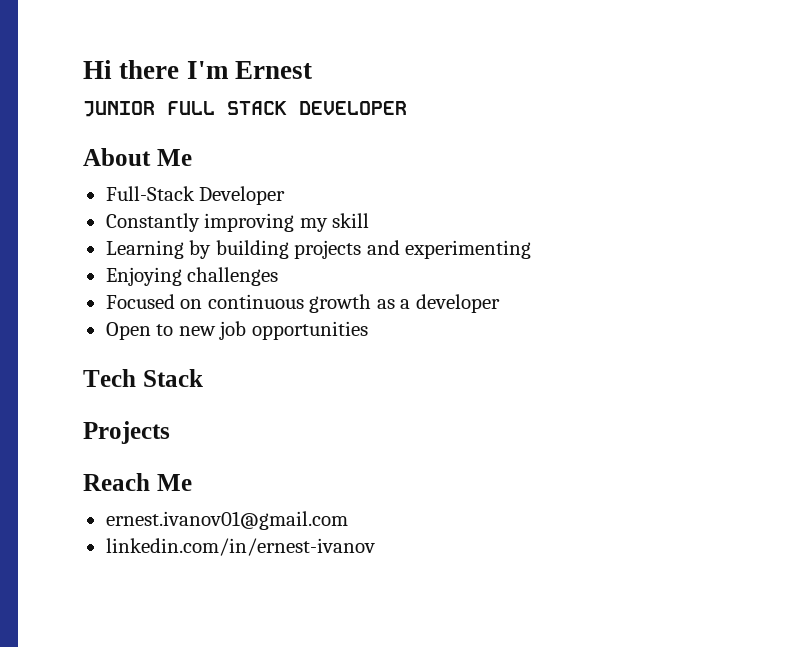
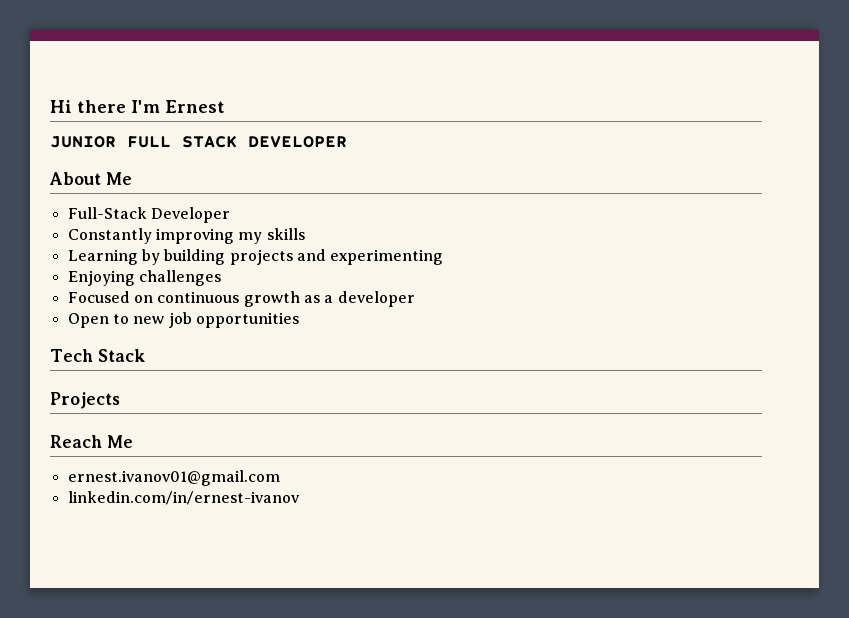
[332,213,370,228] skill -> [266,228,305,240] skills

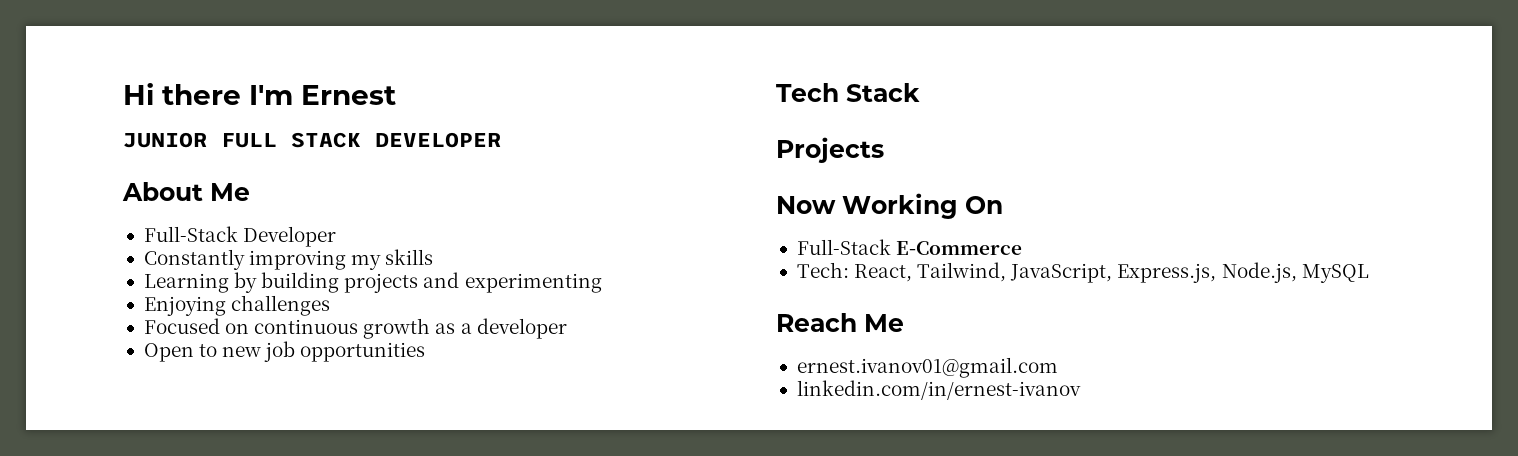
(120, 400) none -> [776,193,1003,219] [796,239,1023,255] [796,262,1369,283] // Now Working On // Full-Stack E-Commerce // Tech: React, Tailwind, JavaScript, Express.js, Node.js, MySQL

